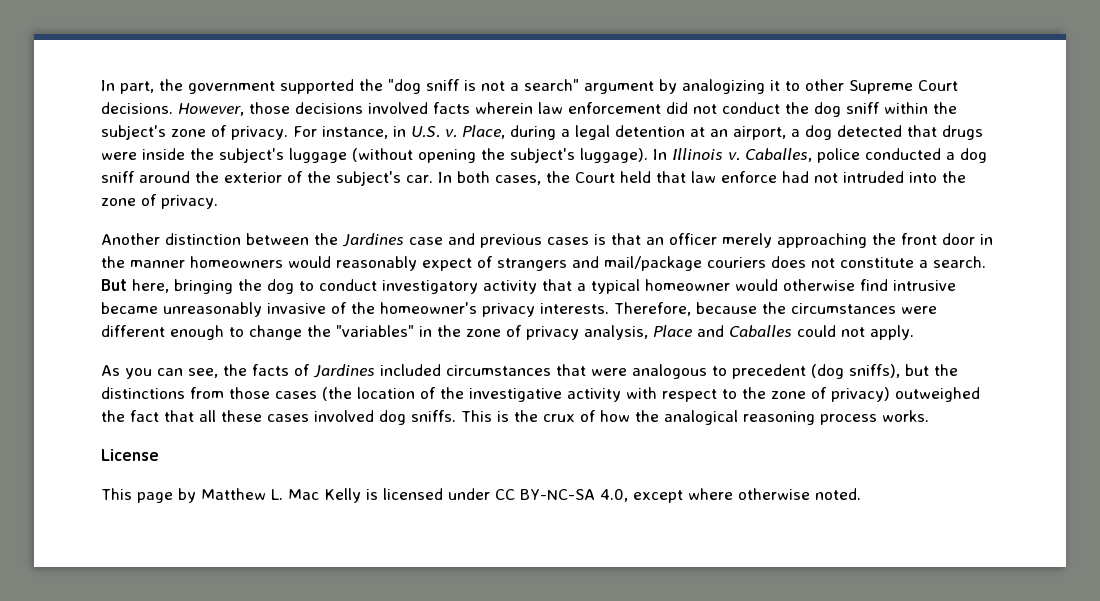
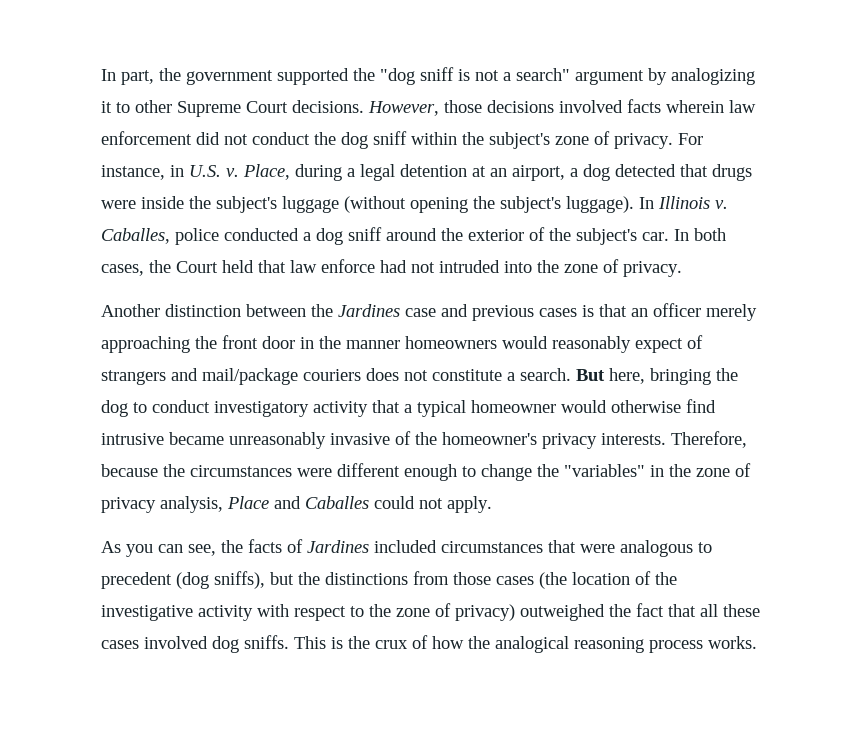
[101,449,159,461] [101,488,861,503] // License // This page by Matthew L. Mac Kelly is licensed under CC BY-NC-SA 4.0, except where otherwise noted. -> (757, 642) none

